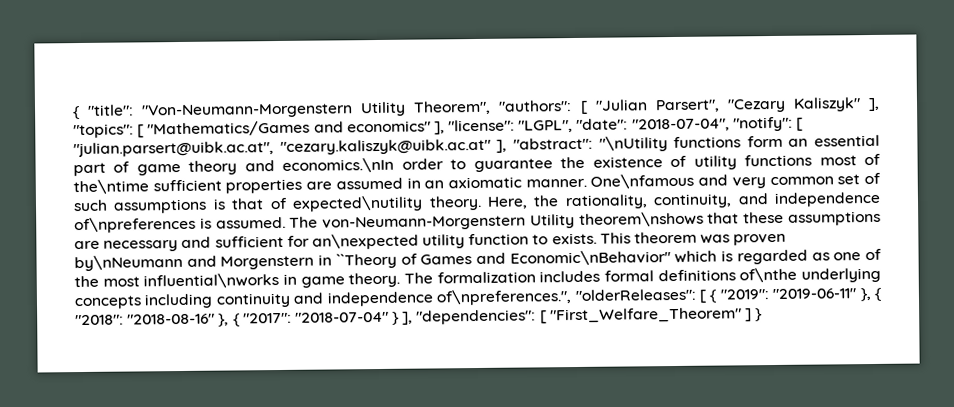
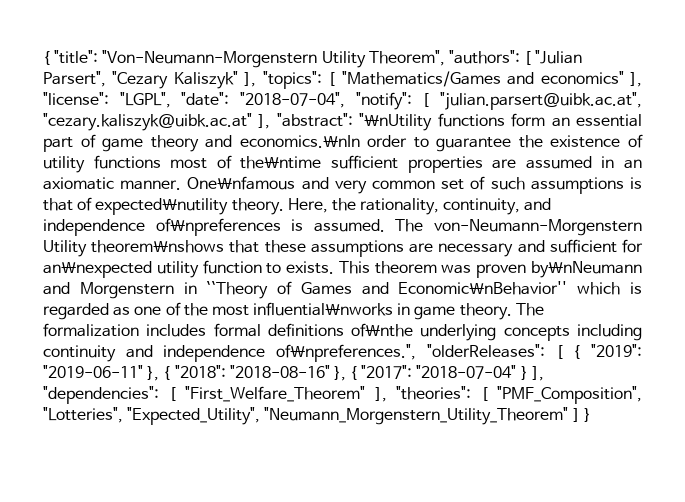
(742, 315) none -> [374,386,642,404] [43,407,569,425] ], "theories": [ "PMF_Composition", "Lotteries", "Expected_Utility", "Neumann_Morgenstern_Utility_Theorem"

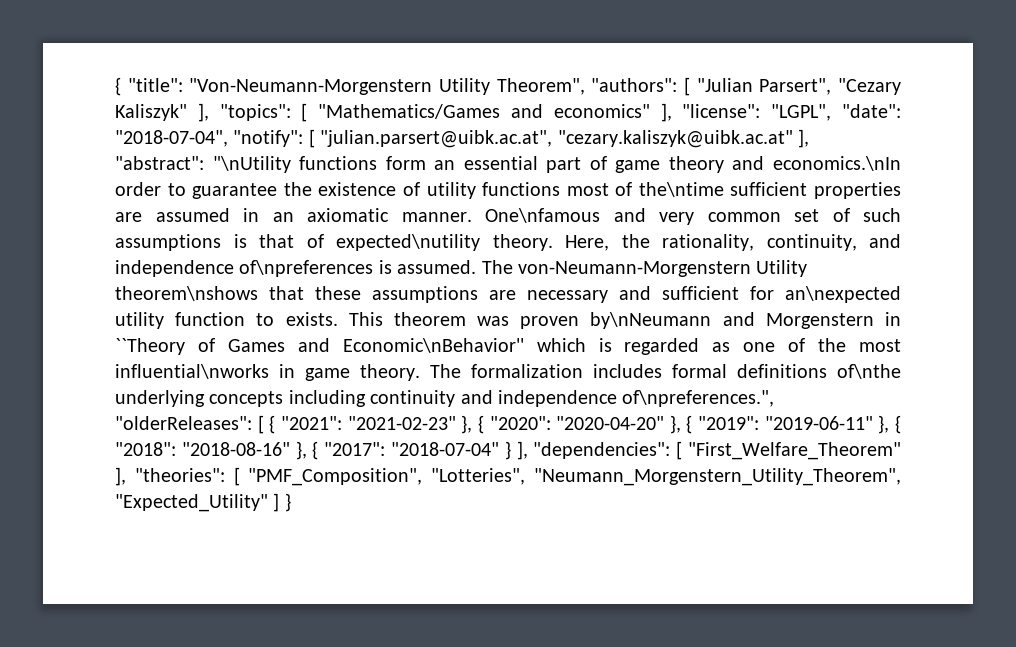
(581, 352) none -> [280,415,693,434] "2021": "2021-02-23" }, { "2020": "2020-04-20" }, {
[127,407,569,425] "Expected_Utility", "Neumann_Morgenstern_Utility_Theorem" -> [534,468,901,486] [115,494,268,512] "Neumann_Morgenstern_Utility_Theorem", "Expected_Utility"

